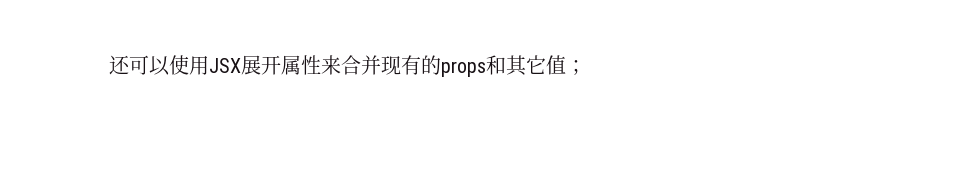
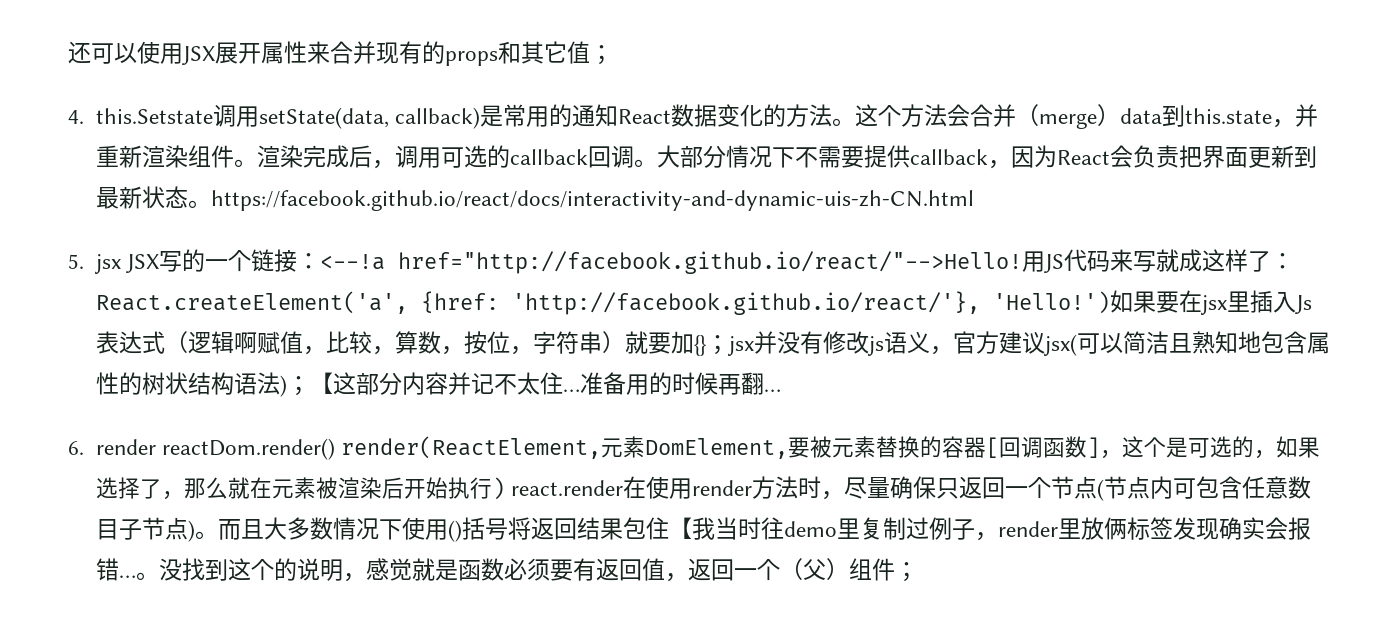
(586, 67) none -> [68,104,1318,129] [95,145,1317,169] [95,186,974,211] [68,249,1294,274] [95,290,1312,315] [95,331,1330,356] [95,372,781,397] [68,436,1320,460] [95,476,1311,501] [95,517,1311,542] [95,558,918,582] // 4. this.Setstate调用setState(data, callback)是常用的通知React数据变化的方法。这个方法会合并（merge）data到this.state，并重新渲染组件。渲染完成后，调用可选的callback回调。大部分情况下不需要提供callback，因为React会负责把界面更新到最新状态。https://facebook.github.io/react/docs/interactivity-and-dynamic-uis-zh-CN.html // 5. jsx JSX写的一个链接：<--!a href="http://facebook.github.io/react/"-->Hello!用JS代码来写就成这样了：React.createElement('a', {href: 'http://facebook.github.io/react/'}, 'Hello!')如果要在jsx里插入Js表达式（逻辑啊赋值，比较，算数，按位，字符串）就要加{}；jsx并没有修改js语义，官方建议jsx(可以简洁且熟知地包含属性的树状结构语法)；【这部分内容并记不太住…准备用的时候再翻… // 6. render reactDom.render() render(ReactElement,元素DomElement,要被元素替换的容器[回调函数]，这个是可选的，如果选择了，那么就在元素被渲染后开始执行) react.render在使用render方法时，尽量确保只返回一个节点(节点内可包含任意数目子节点)。而且大多数情况下使用()括号将返回结果包住【我当时往demo里复制过例子，render里放俩标签发现确实会报错…。没找到这个的说明，感觉就是函数必须要有返回值，返回一个（父）组件；

